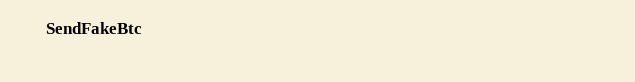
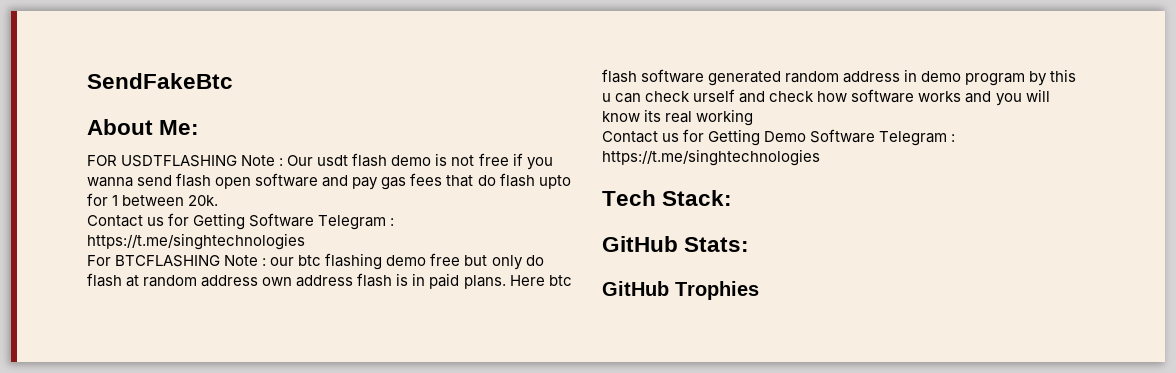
(142, 28) none -> [87,119,200,135] [87,153,553,170] [87,173,571,190] [87,193,219,206] [87,213,395,230] [87,233,305,250] [87,253,544,270] [87,273,572,289] [602,69,1077,86] [602,89,1050,106] [602,109,754,126] [602,129,956,146] [602,149,820,166] [602,190,733,206] [602,236,750,252] [602,281,759,300] // About Me: // FOR USDTFLASHING Note : Our usdt flash demo is not free if you wanna send flash open software and pay gas fees that do flash upto for 1 between 20k. // Contact us for Getting Software Telegram : https://t.me/singhtechnologies // For BTCFLASHING Note : our btc flashing demo free but only do flash at random address own address flash is in paid plans. Here btc flash software generated random address in demo program by this u can check urself and check how software works and you will know its real working // Contact us for Getting Demo Software Telegram : https://t.me/singhtechnologies // Tech Stack: // GitHub Stats: // GitHub Trophies

